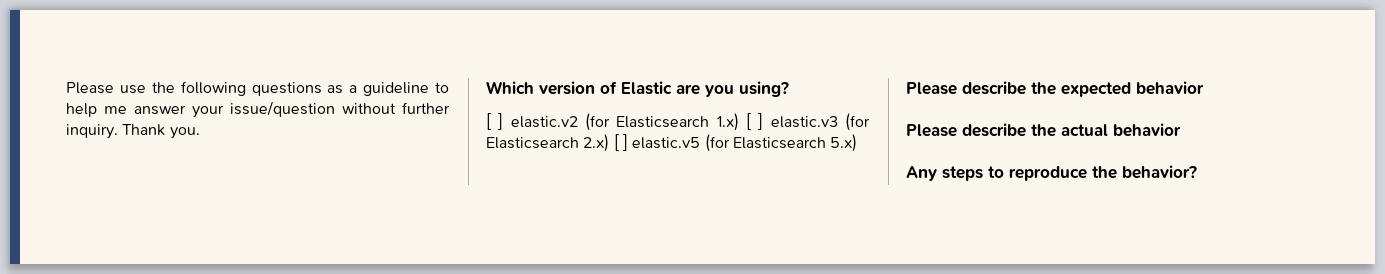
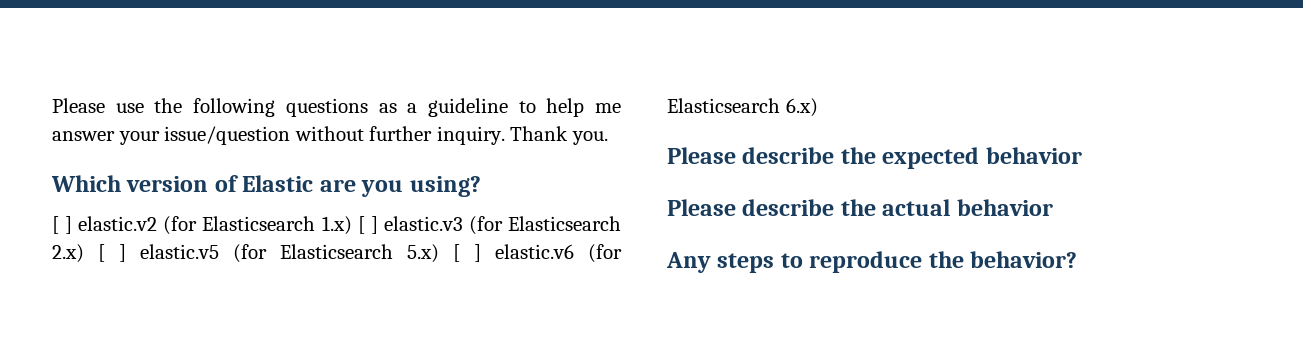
(858, 143) none -> [453,244,622,263] [667,98,818,117] [ ] elastic.v6 (for Elasticsearch 6.x)

